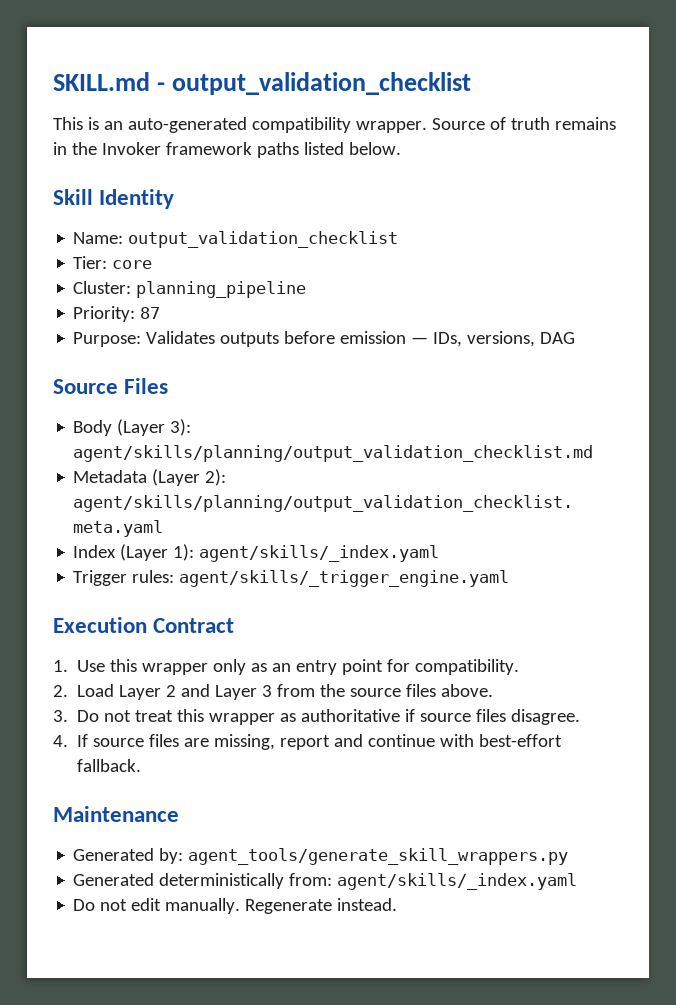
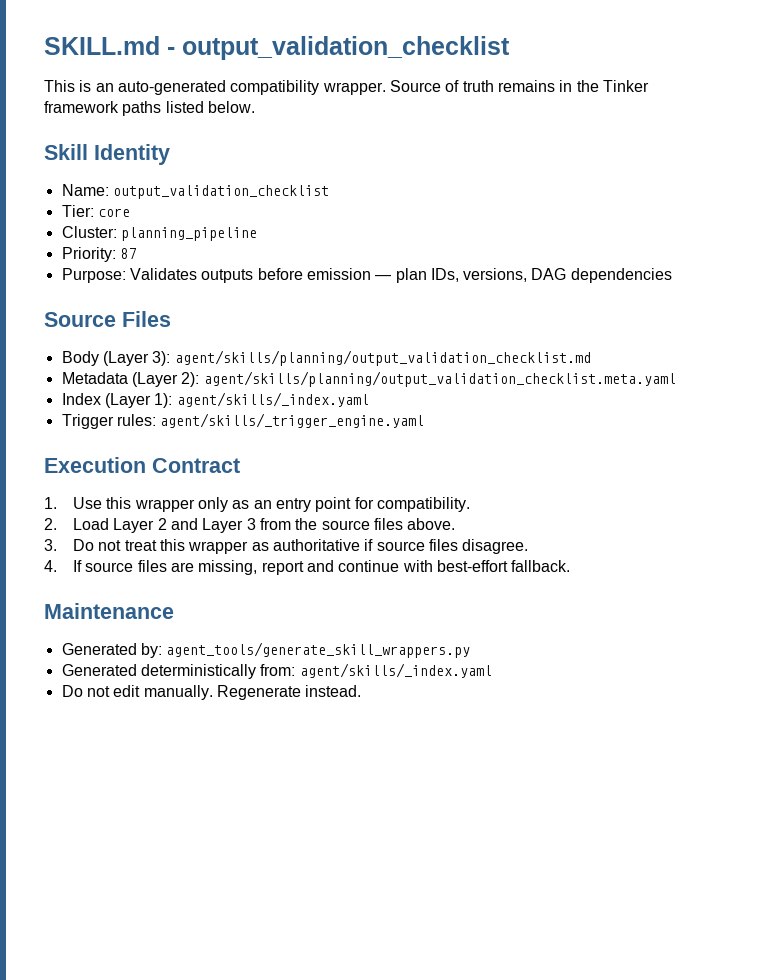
[101,142,161,155] Invoker -> [602,80,649,92] Tinker
(429, 340) none -> [395,268,427,283] plan
(576, 338) none -> [570,268,672,283] dependencies

